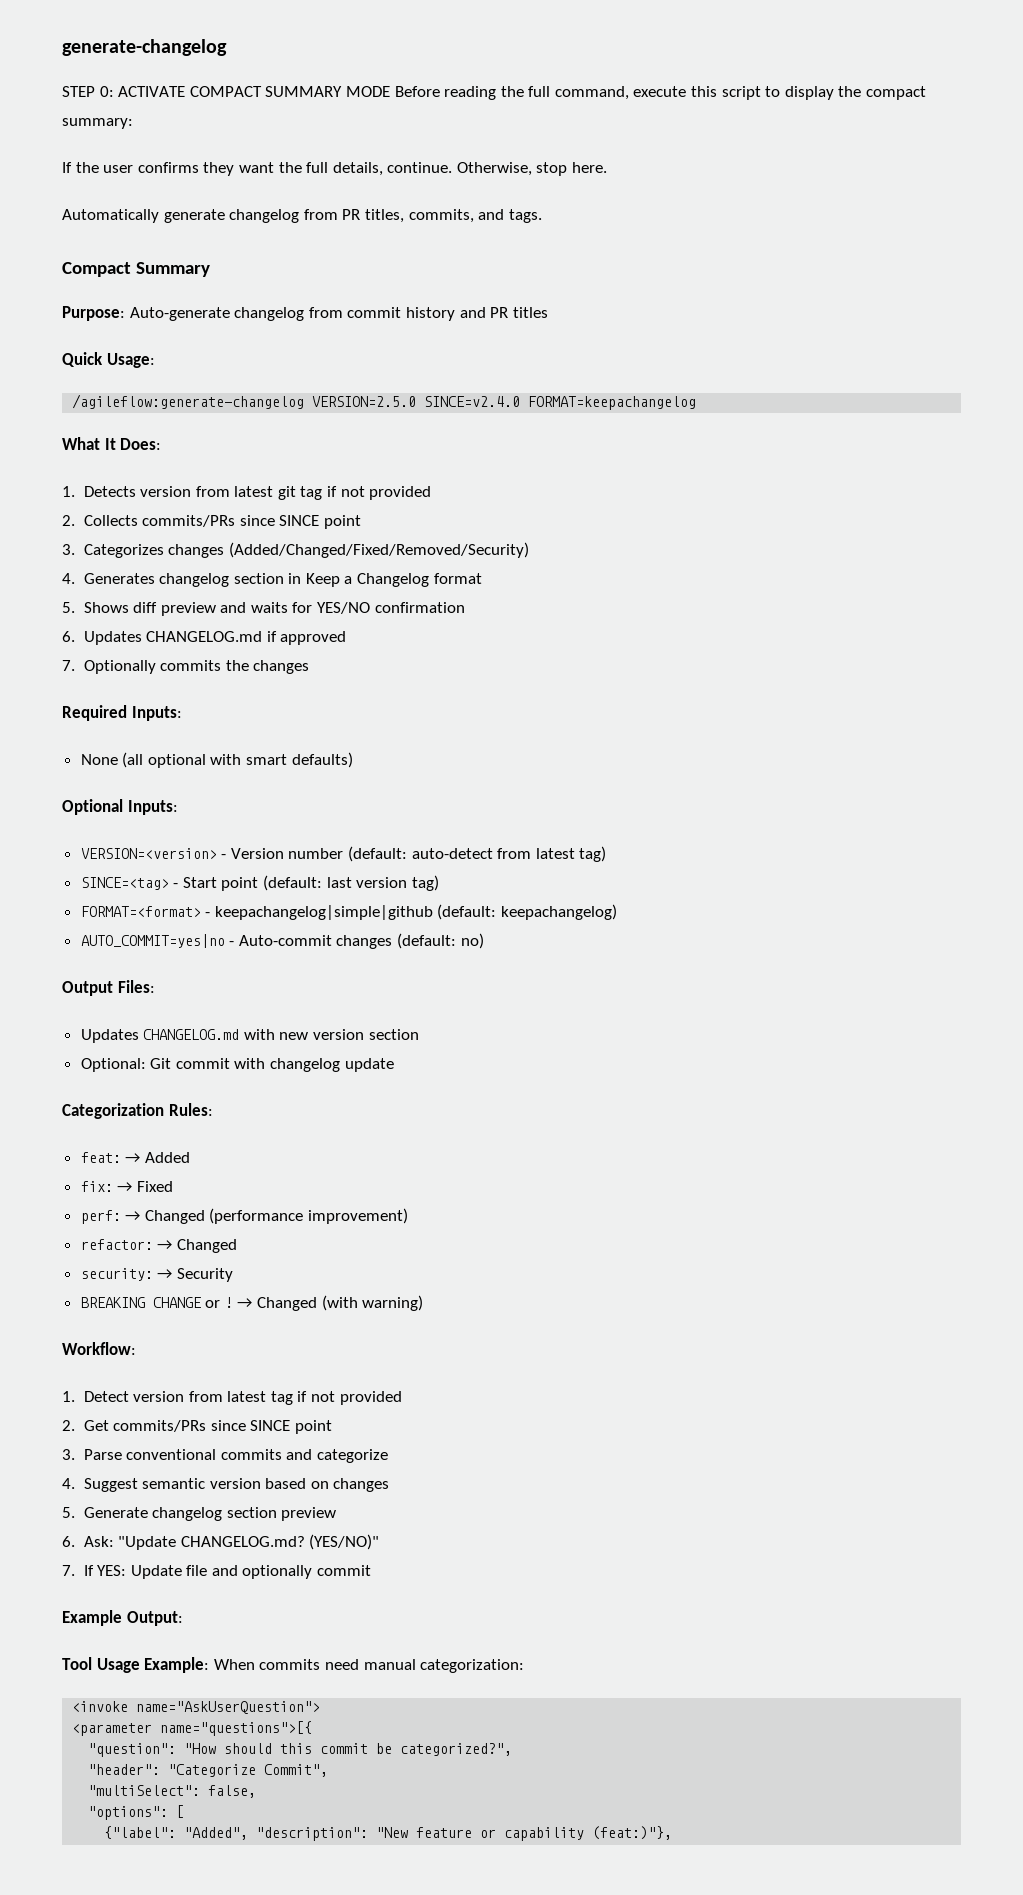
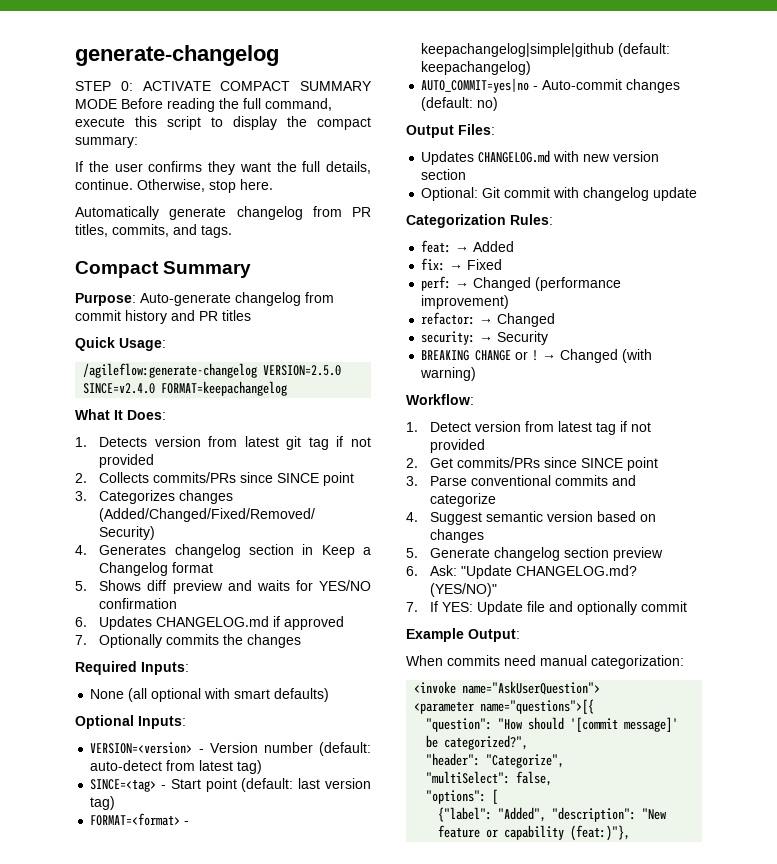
[62,1657,210,1673] Tool Usage Example: -> (520, 635) none
[280,1743,369,1754] this commit -> [570,717,679,732] '[commit message]'
[168,1764,329,1777] "Categorize Commit", -> [486,754,565,768] "Categorize",

